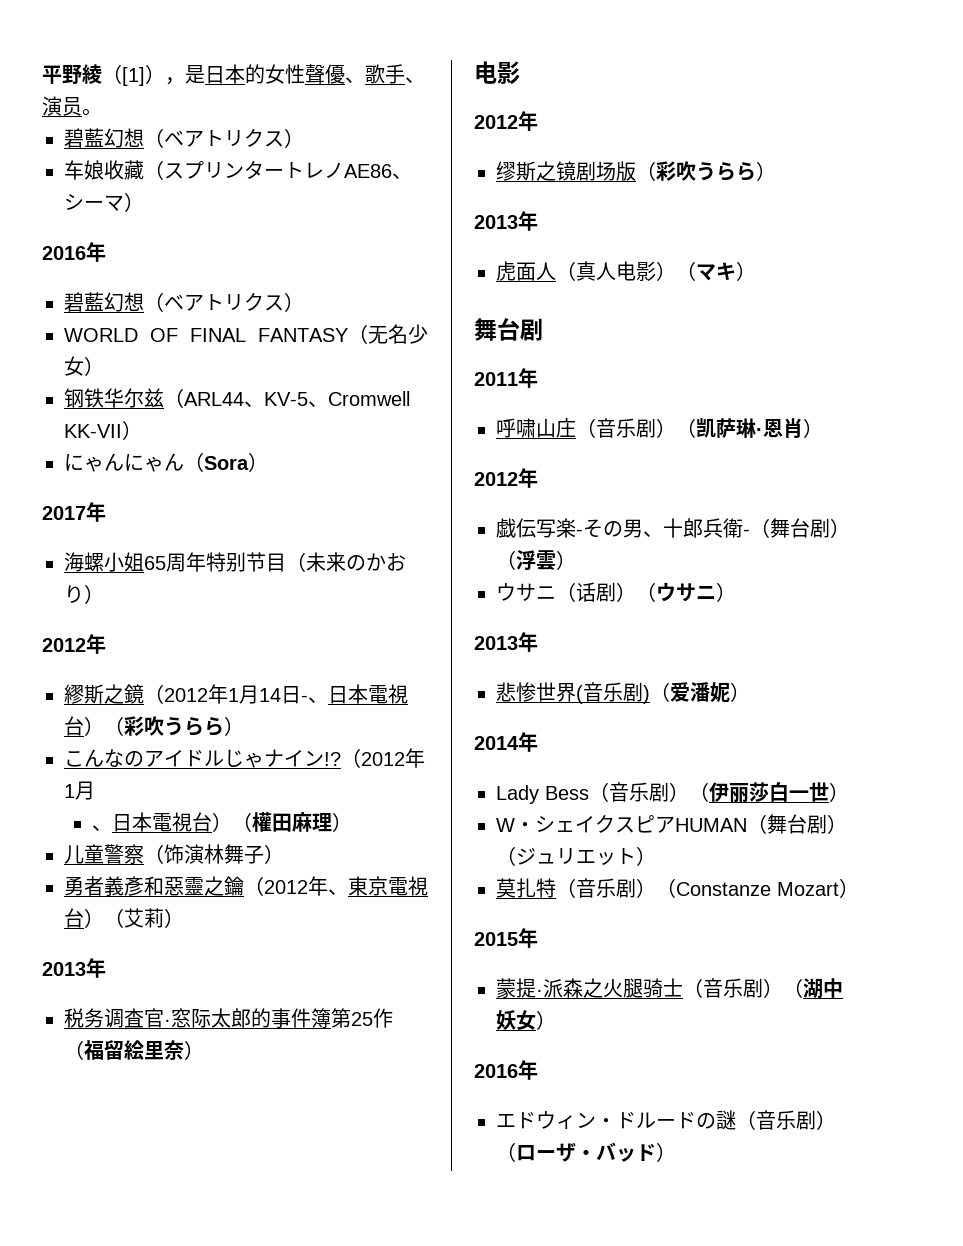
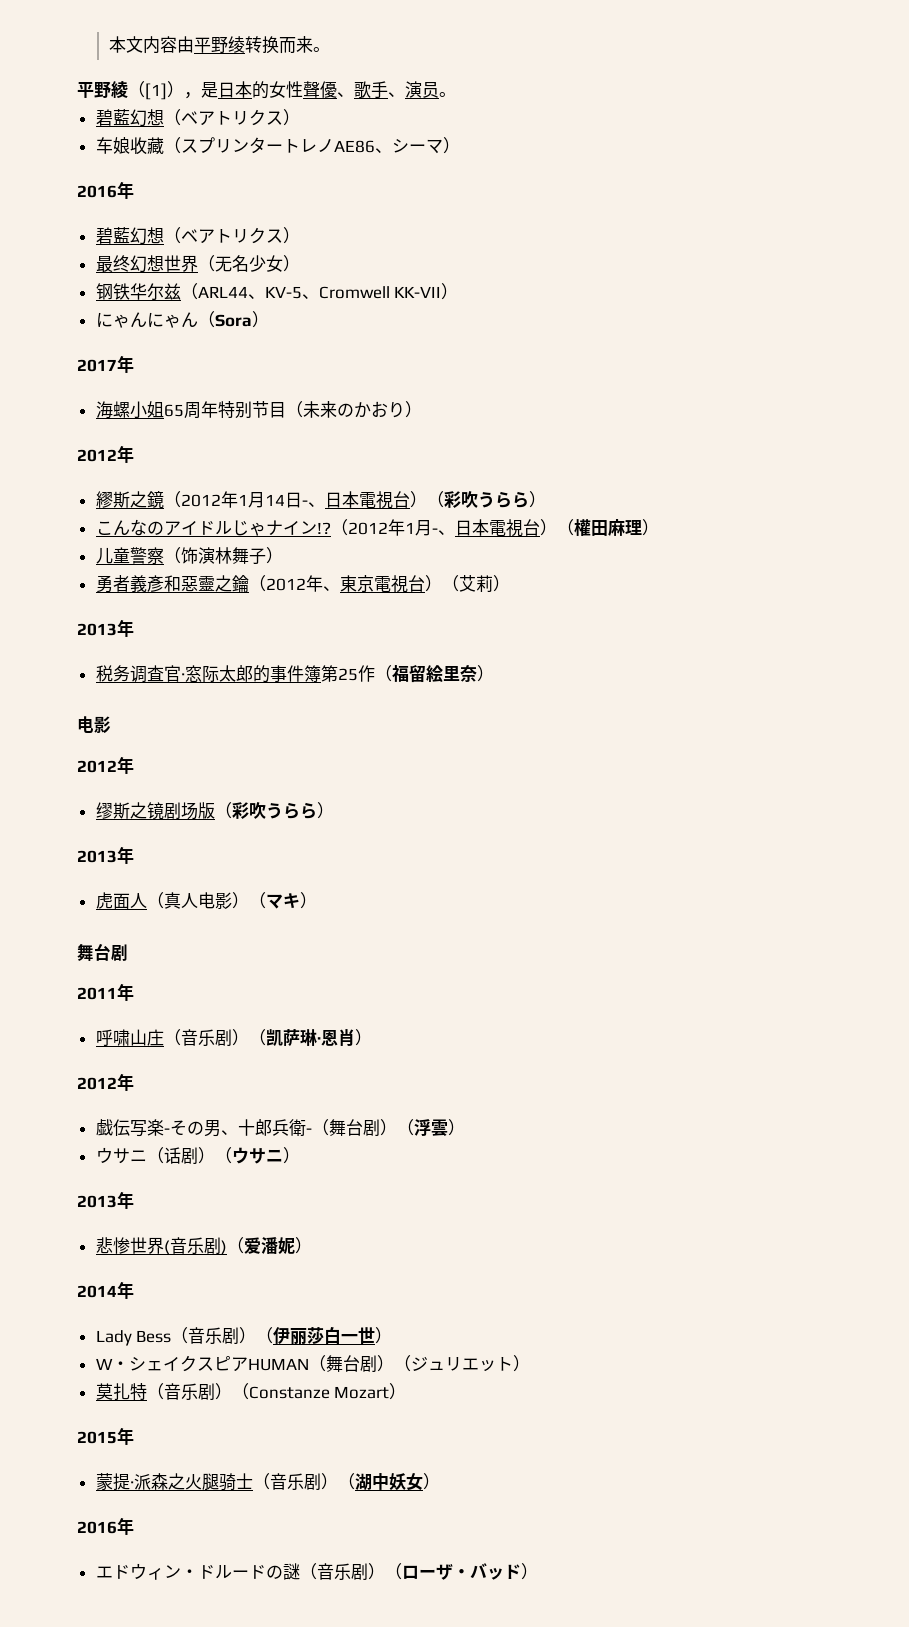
(42, 74) none -> [108,36,330,54] 本文内容由平野绫转换而来。 //
[64,328,348,342] WORLD OF FINAL FANTASY -> [95,255,198,273] 最终幻想世界
(95, 790) // -> [431,528,438,534] -

